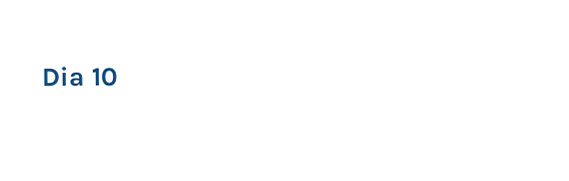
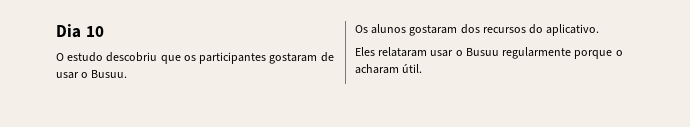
(119, 77) none -> [56,52,334,64] [56,70,128,79] [355,24,600,36] [355,47,623,59] [355,64,423,74] // O estudo descobriu que os participantes gostaram de usar o Busuu. // Os alunos gostaram dos recursos do aplicativo. // Eles relataram usar o Busuu regularmente porque o acharam útil.

